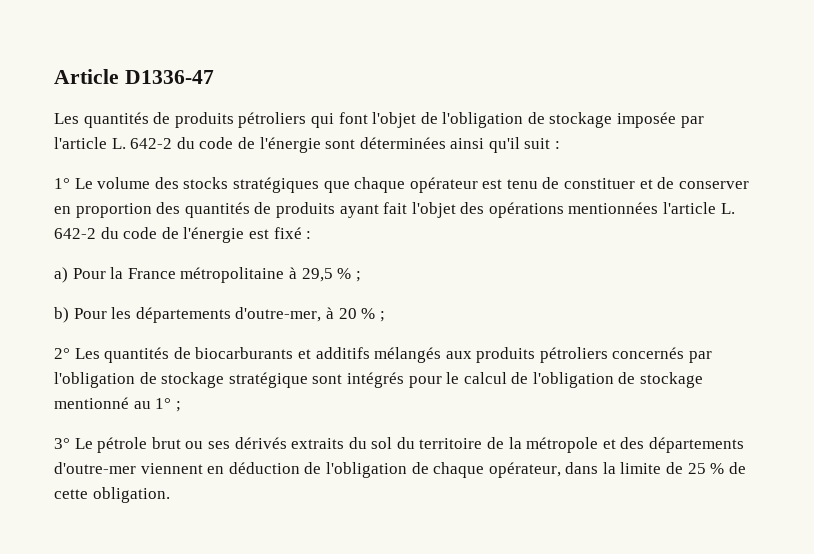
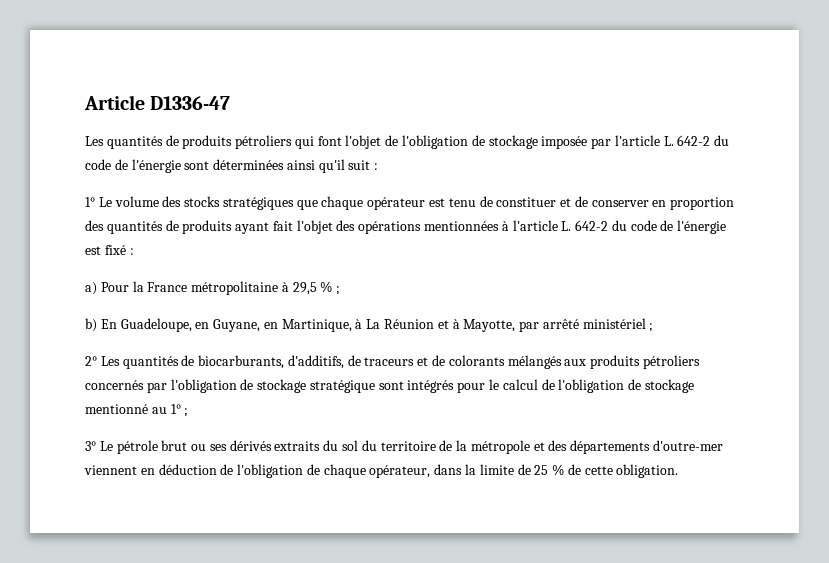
(659, 208) none -> [501,221,509,231] à
[73,307,376,323] Pour les départements d'outre-mer, à 20 % -> [100,318,646,332] En Guadeloupe, en Guyane, en Martinique, à La Réunion et à Mayotte, par arrêté ministériel
[195,347,370,359] biocarburants et additifs -> [198,355,505,369] biocarburants, d'additifs, de traceurs et de colorants

